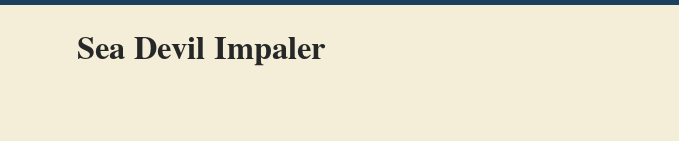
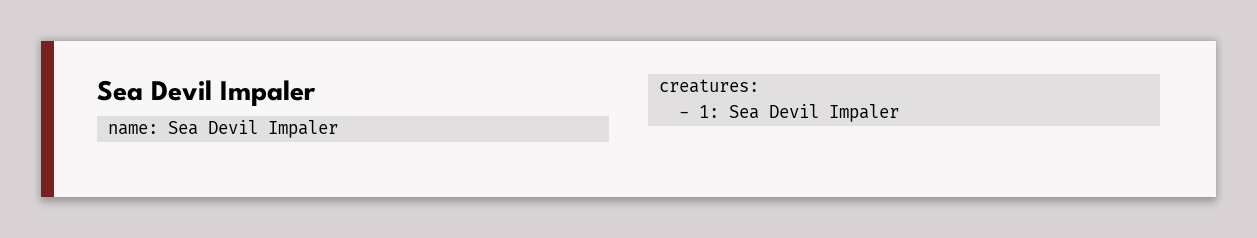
[77,37,326,66] Sea Devil Impaler -> [97,80,316,106] [107,120,338,138] [658,79,759,93] [678,104,899,122] Sea Devil Impaler // name: Sea Devil Impaler // creatures: // - 1: Sea Devil Impaler

